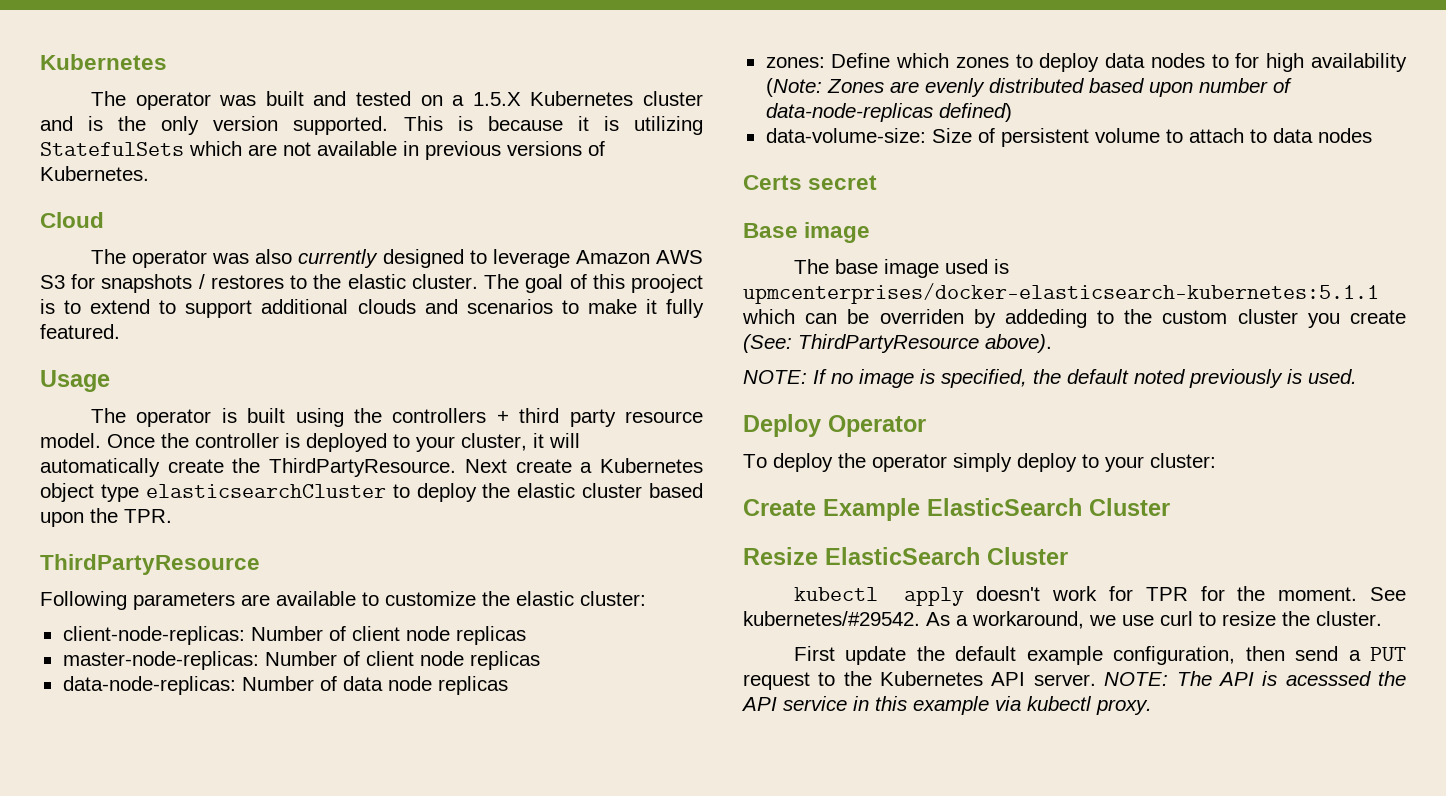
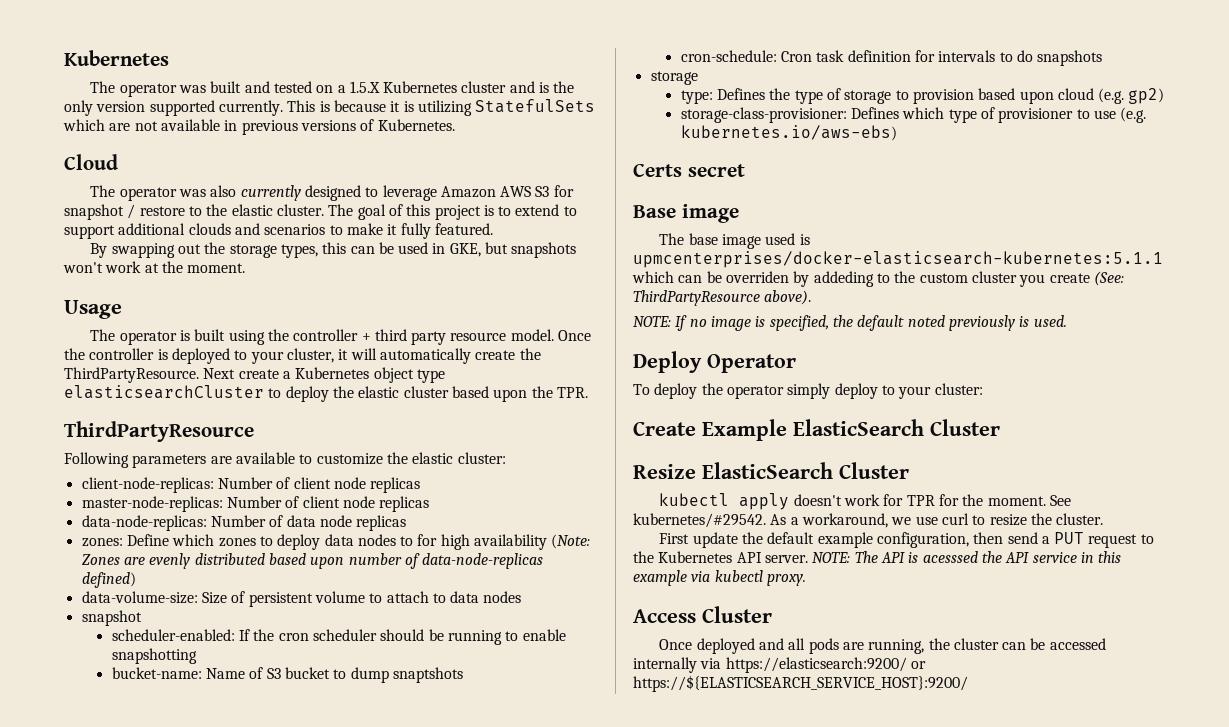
[293,116,389,135] supported. -> [149,100,283,116] supported currently.
[101,274,284,293] snapshots / restores -> [64,204,185,220] snapshot / restore
[631,274,704,293] prooject -> [434,205,481,220] project
(120, 331) none -> [90,242,577,258] [63,261,246,273] // By swapping out the storage types, this can be used in GKE, but snapshots won't work at the moment.
[392,408,487,423] controllers -> [293,329,359,341] controller
(1372, 135) none -> [81,610,142,626] [111,629,566,645] [111,648,197,664] [111,667,463,683] [680,50,1103,66] [650,71,698,85] [680,88,1165,104] [680,107,1147,123] [680,125,897,141] // snapshot // scheduler-enabled: If the cron scheduler should be running to enable snapshotting // bucket-name: Name of S3 bucket to dump snaptshots // cron-schedule: Cron task definition for intervals to do snapshots // storage // type: Defines the type of storage to provision based upon cloud (e.g. gp2) // storage-class-provisioner: Defines which type of provisioner to use (e.g. kubernetes.io/aws-ebs)
(1152, 707) none -> [633,606,772,623] [659,638,1106,654] [633,657,926,673] [633,675,968,692] // Access Cluster // Once deployed and all pods are running, the cluster can be accessed internally via https://elasticsearch:9200/ or https://${ELASTICSEARCH_SERVICE_HOST}:9200/

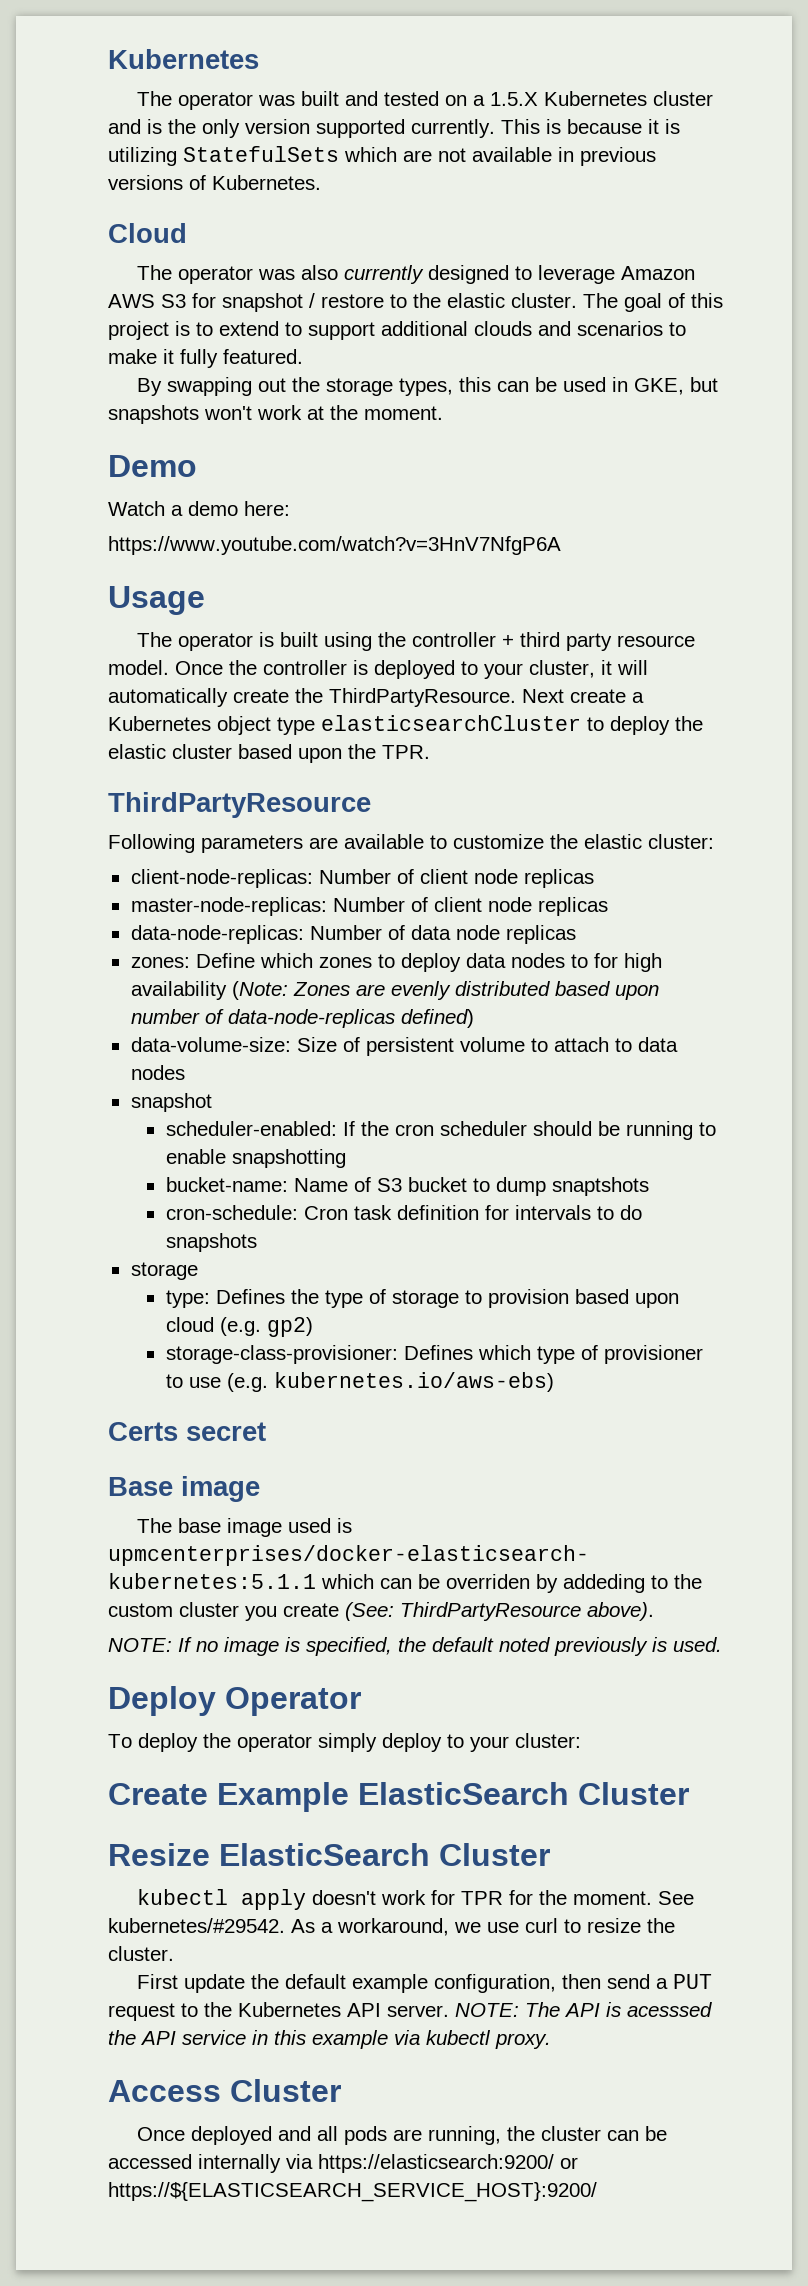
(246, 268) none -> [108,455,197,477] [108,501,290,516] [108,536,561,555] // Demo // Watch a demo here: // https://www.youtube.com/watch?v=3HnV7NfgP6A

